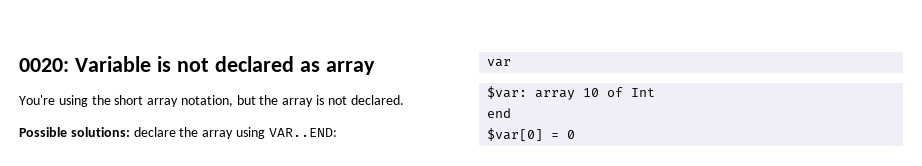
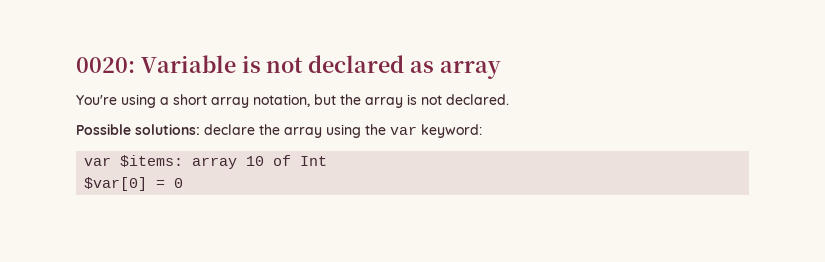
[91,95,111,105] the -> [160,97,169,105] a
[268,128,337,137] [487,59,512,67] [487,86,528,99] VAR..END: // var // $var: -> [365,124,482,138] [84,155,184,167] the var keyword: // var $items:
[487,108,512,118] // end -> (328, 161) none

